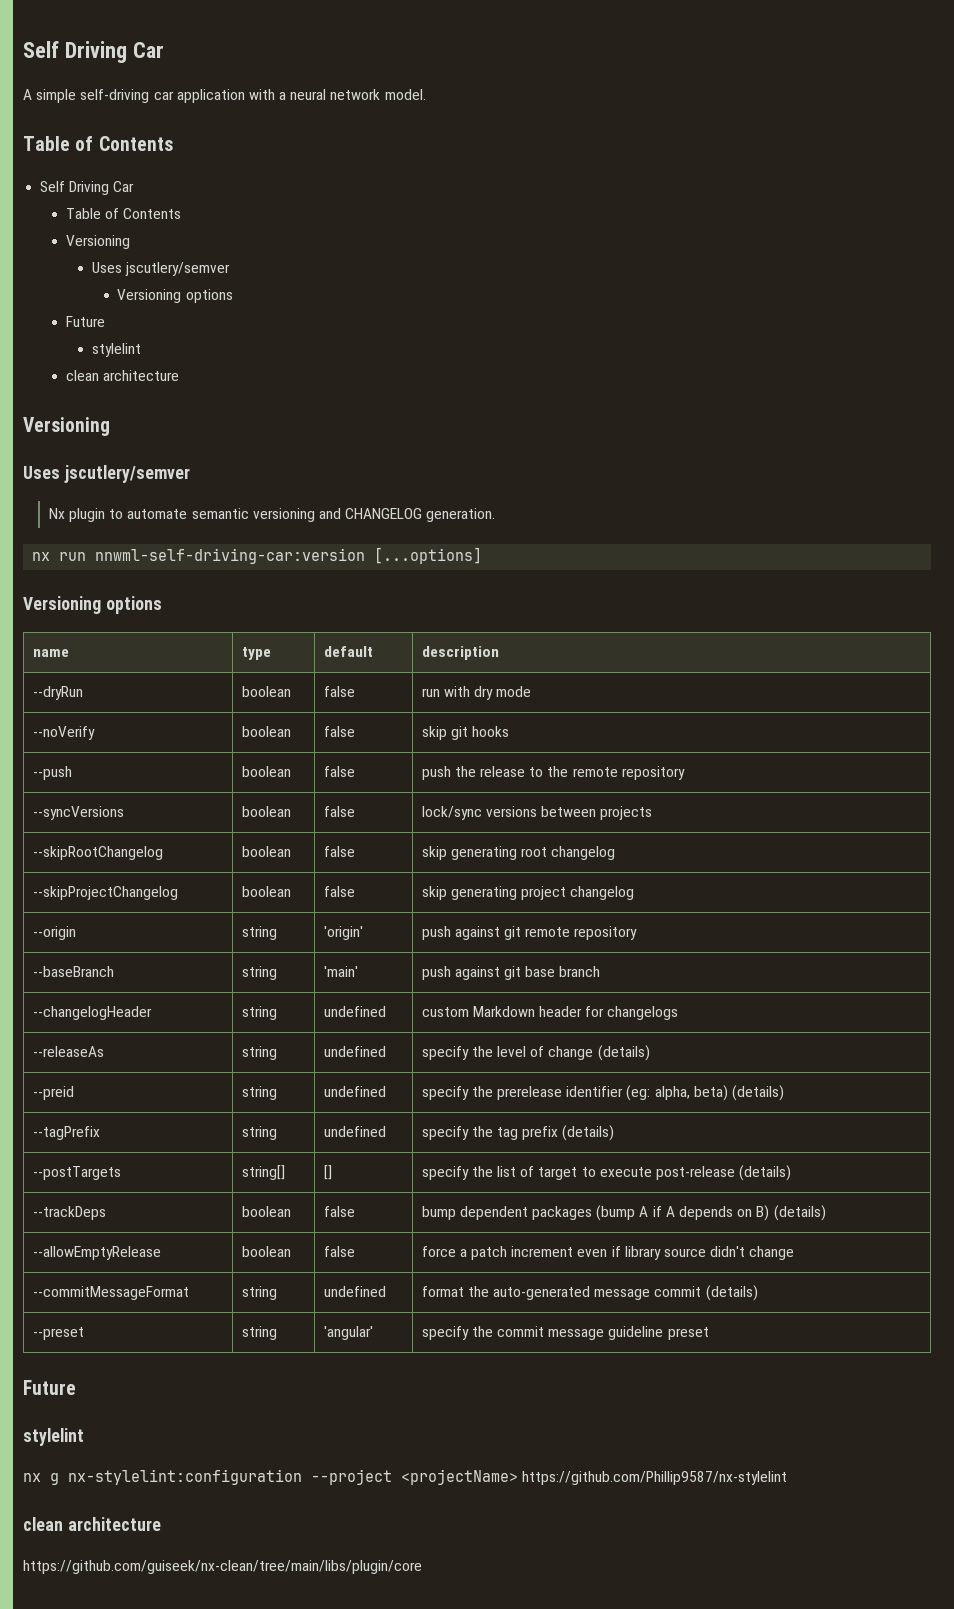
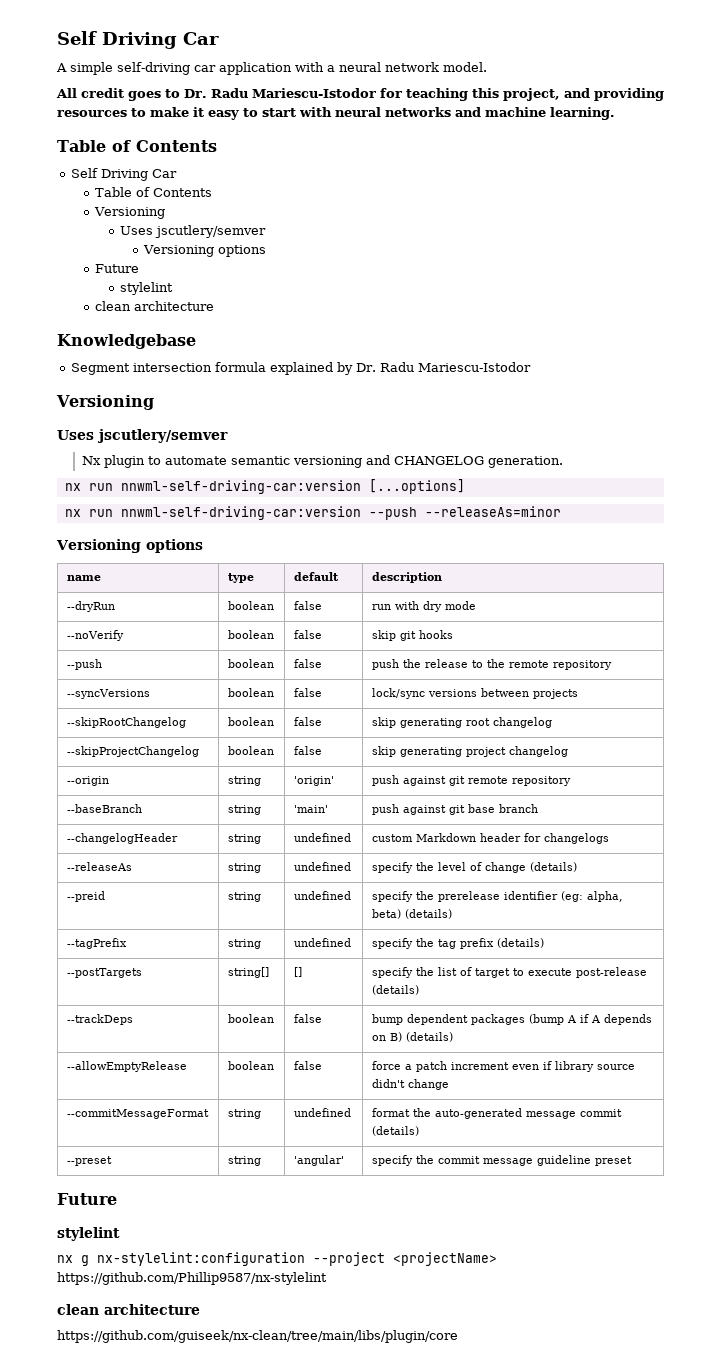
(426, 94) none -> [56,88,664,101] [57,107,615,120] // All credit goes to Dr. Radu Mariescu-Istodor for teaching this project, and providing resources to make it easy to start with neural networks and machine learning.
(180, 375) none -> [57,334,196,349] [70,362,531,375] // Knowledgebase // Segment intersection formula explained by Dr. Radu Mariescu-Istodor
(483, 555) none -> [64,506,561,520] // nx run nnwml-self-driving-car:version --push --releaseAs=minor

